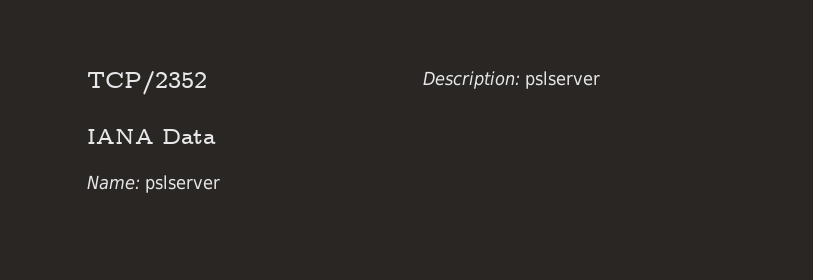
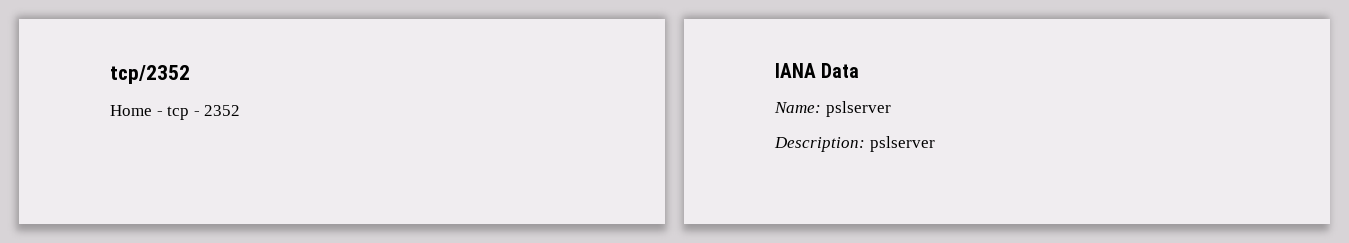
[87,71,207,95] TCP/2352 -> [110,65,190,84] [110,105,241,120] tcp/2352 // Home - tcp - 2352

